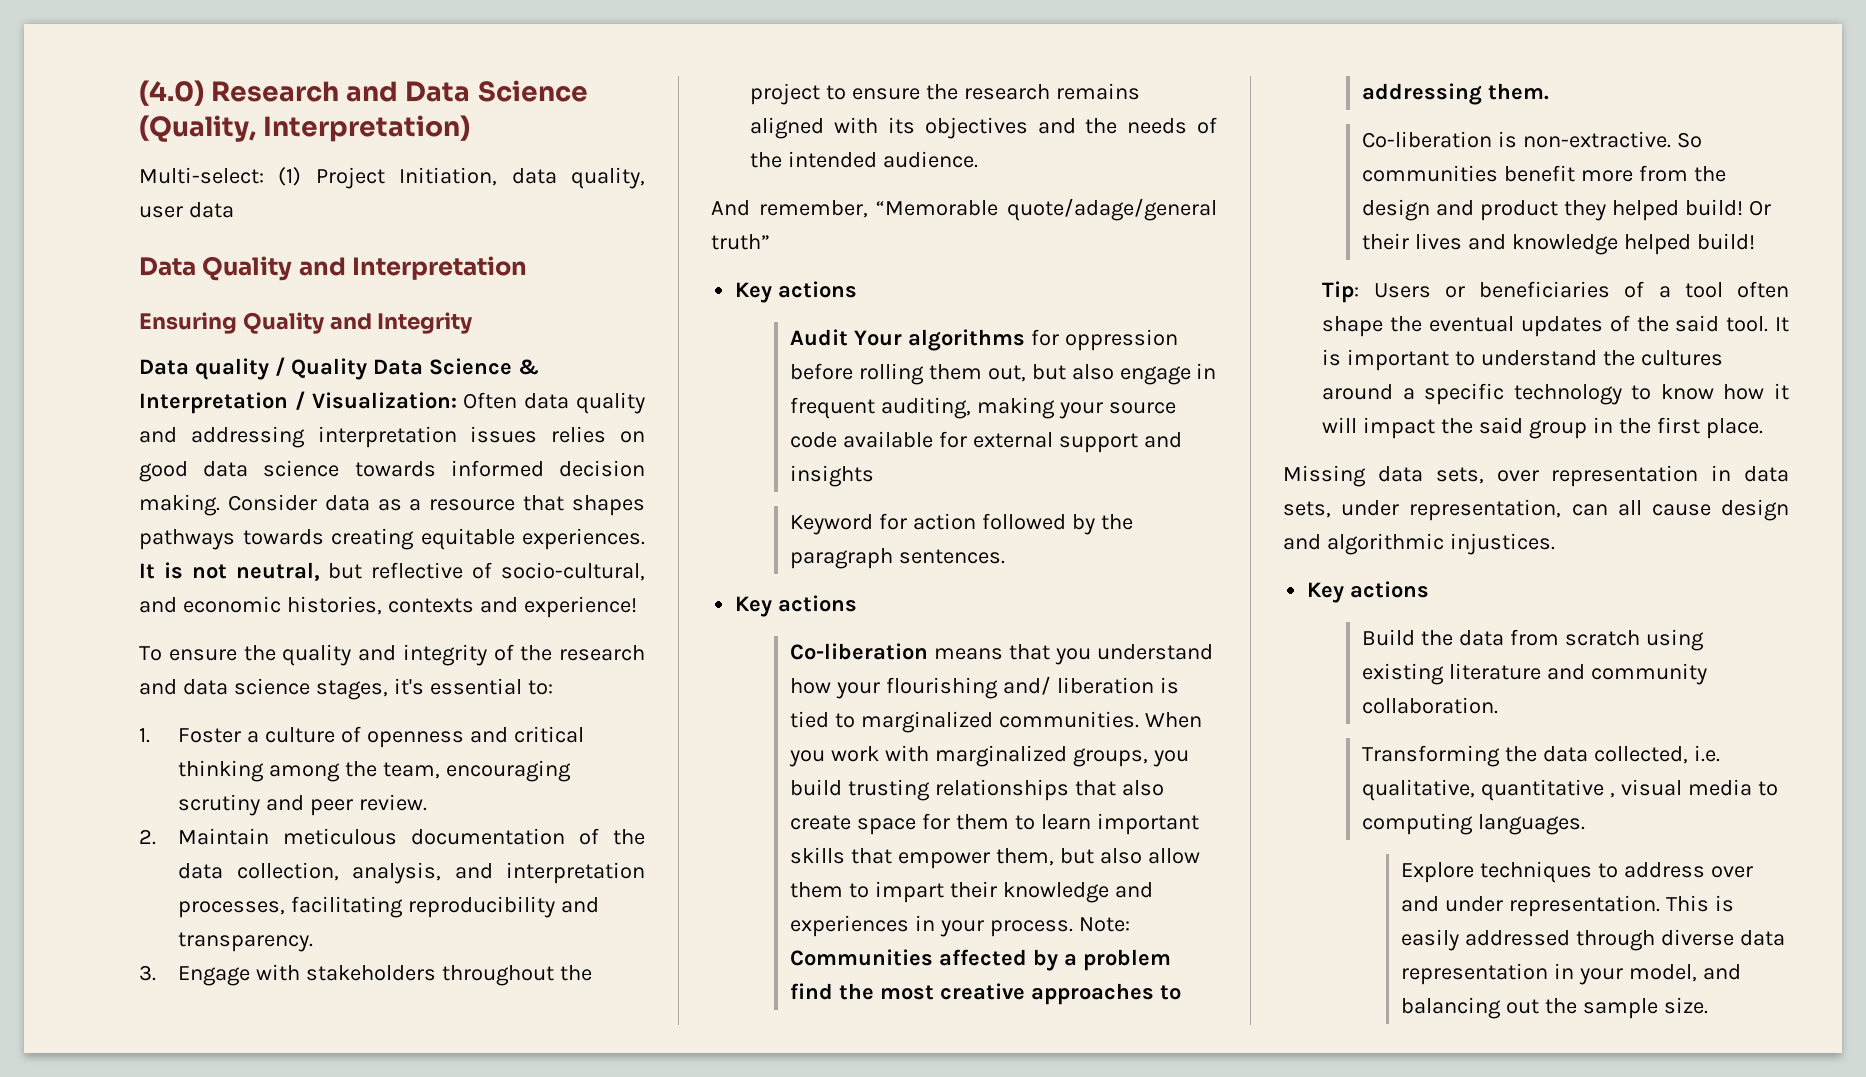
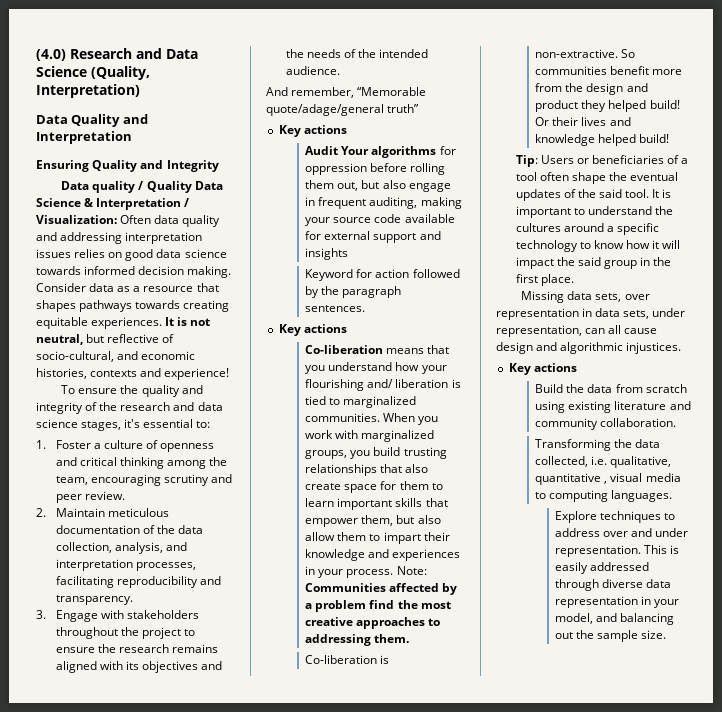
[139,167,645,189] [139,202,234,218] // Multi-select: (1) Project Initiation, data quality, user data -> (140, 91) none

